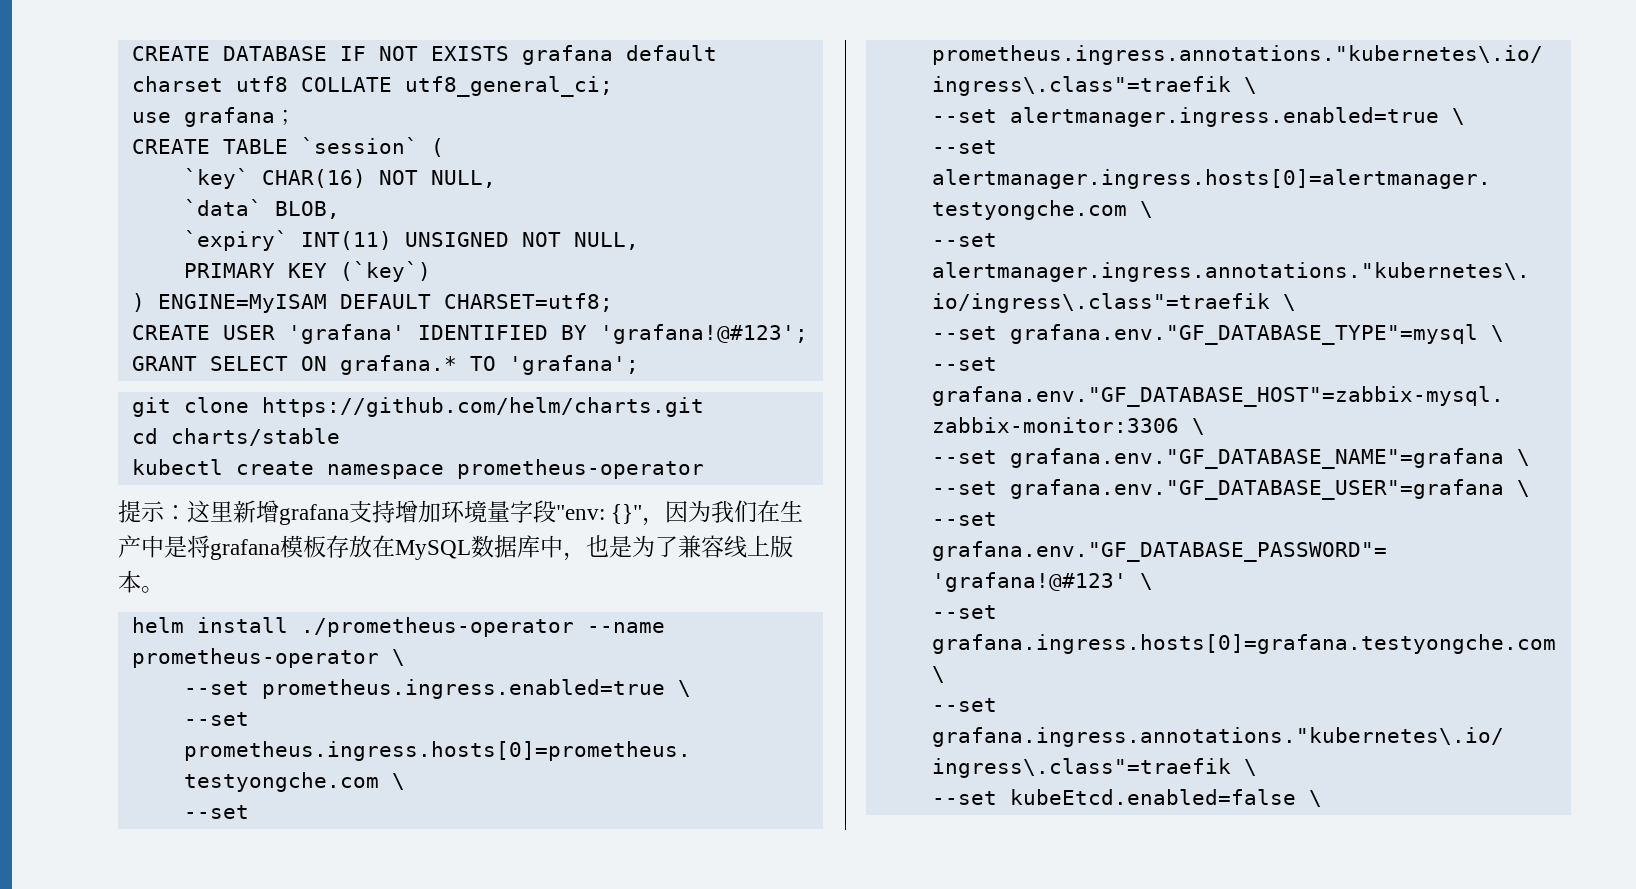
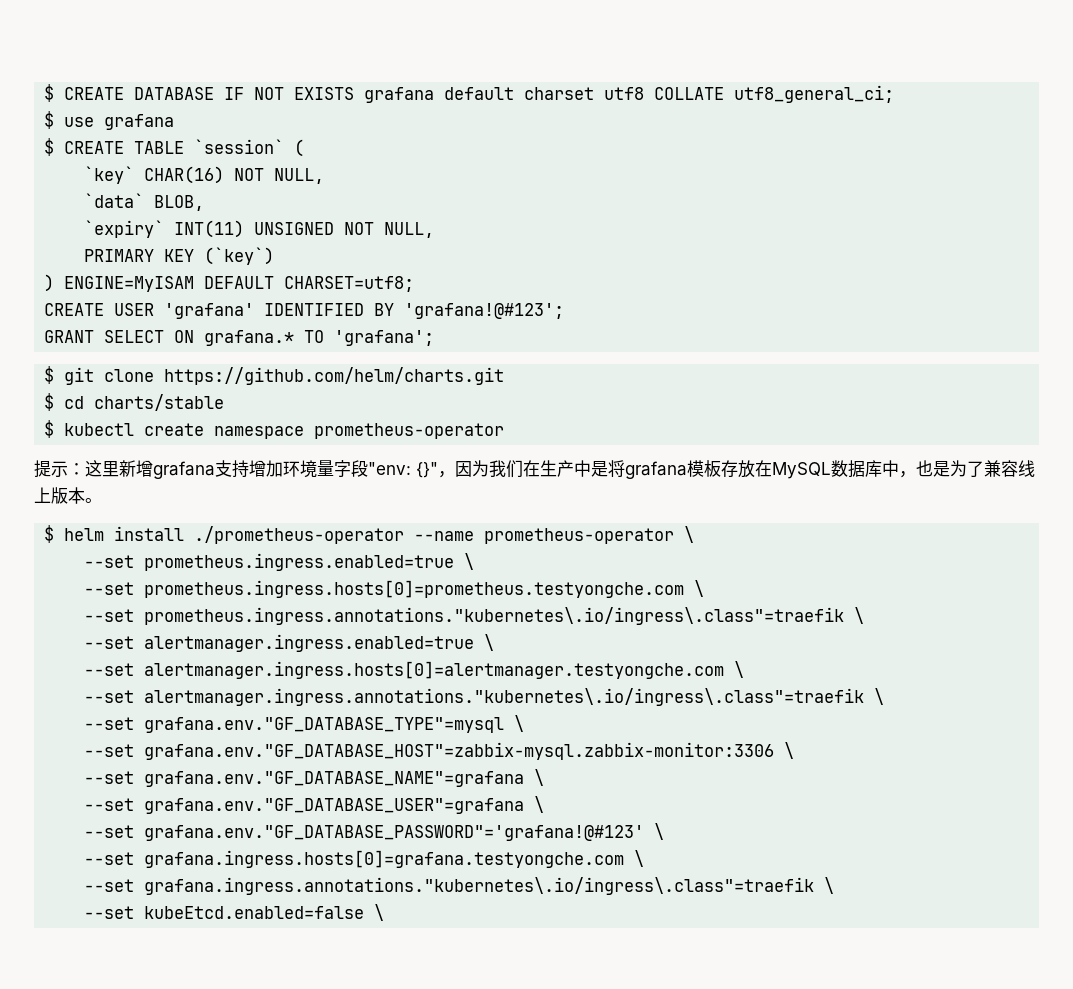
(131, 53) none -> [44,84,55,102] $
(613, 86) none -> [44,111,55,129] $
[274,109,296,125] ； // -> [44,138,55,156] // $
(639, 365) none -> [44,366,55,384] $
(704, 407) none -> [44,393,55,411] $
(340, 437) none -> [44,420,55,438] $
(164, 589) none -> [44,525,55,543] $

